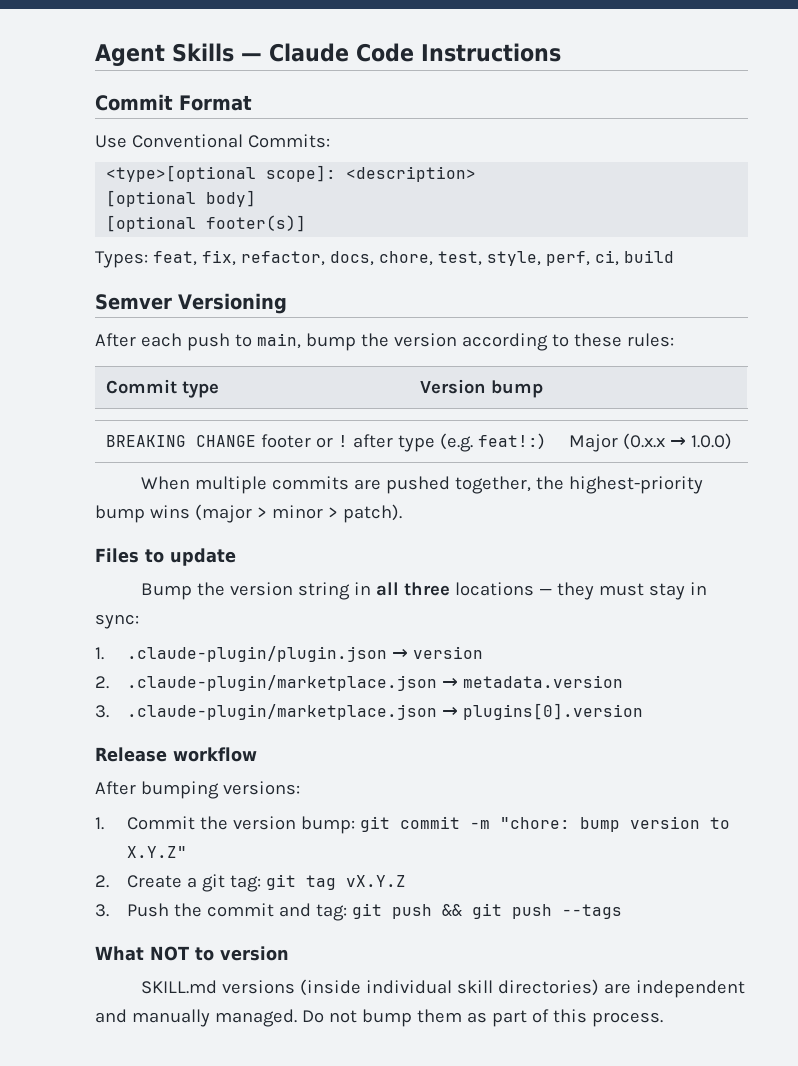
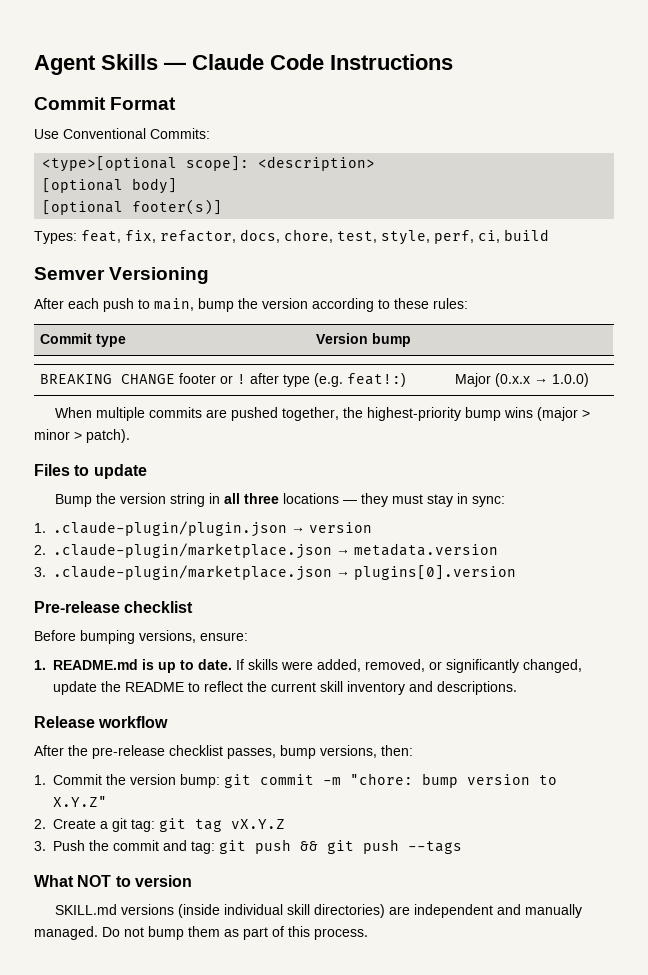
[95,747,257,762] [95,781,300,799] Release workflow // After bumping versions: -> [34,601,194,613] [34,630,248,644] [34,659,582,673] [53,681,517,695] [34,716,169,728] [34,745,413,759] Pre-release checklist // Before bumping versions, ensure: // 1. README.md is up to date. If skills were added, removed, or significantly changed, update the README to reflect the current skill inventory and descriptions. // Release workflow // After the pre-release checklist passes, bump versions, then:

